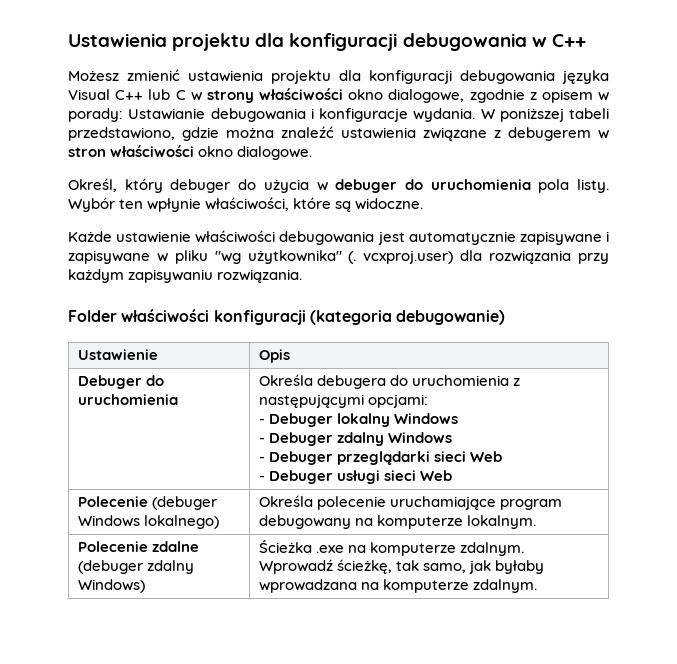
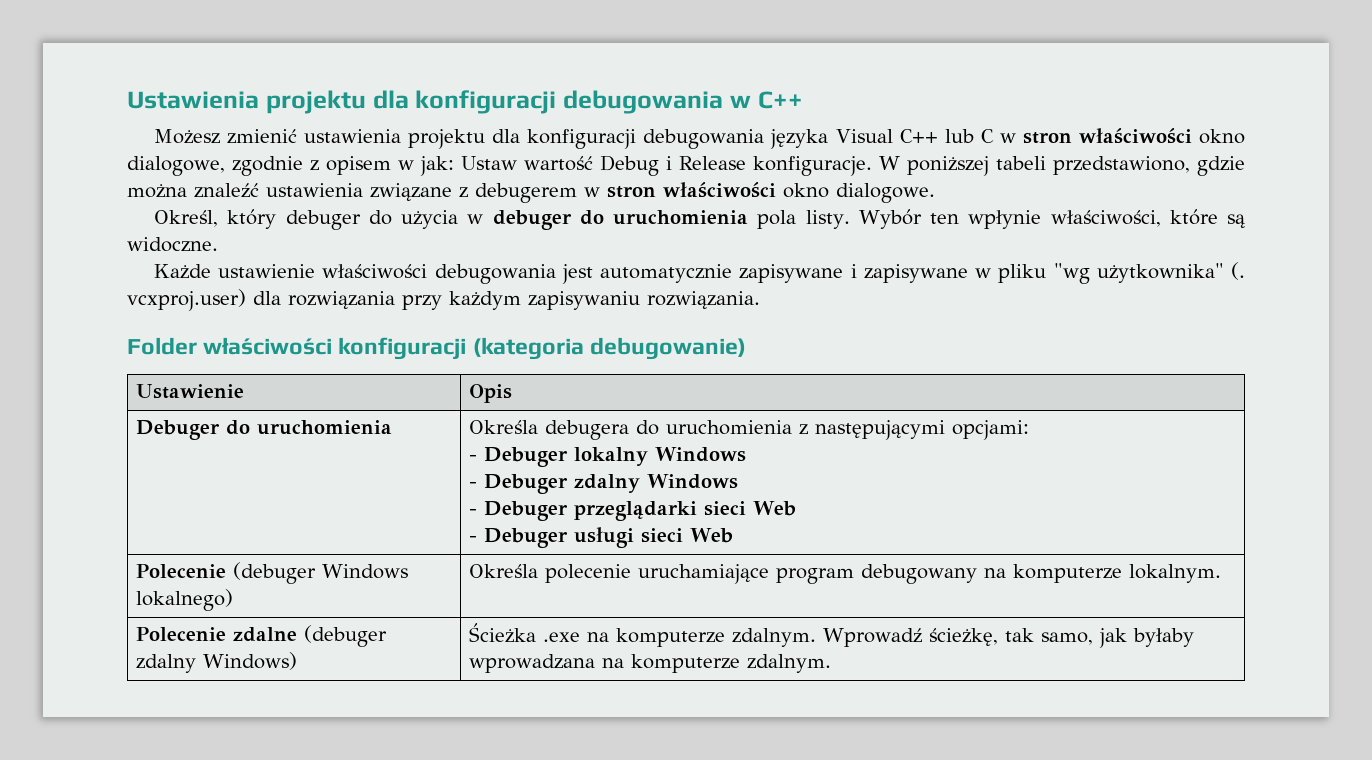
[206,90,254,103] strony -> [1022,132,1072,144] stron
[68,108,476,122] porady: Ustawianie debugowania i konfiguracje wydania. -> [420,155,872,176] jak: Ustaw wartość Debug i Release konfiguracje.

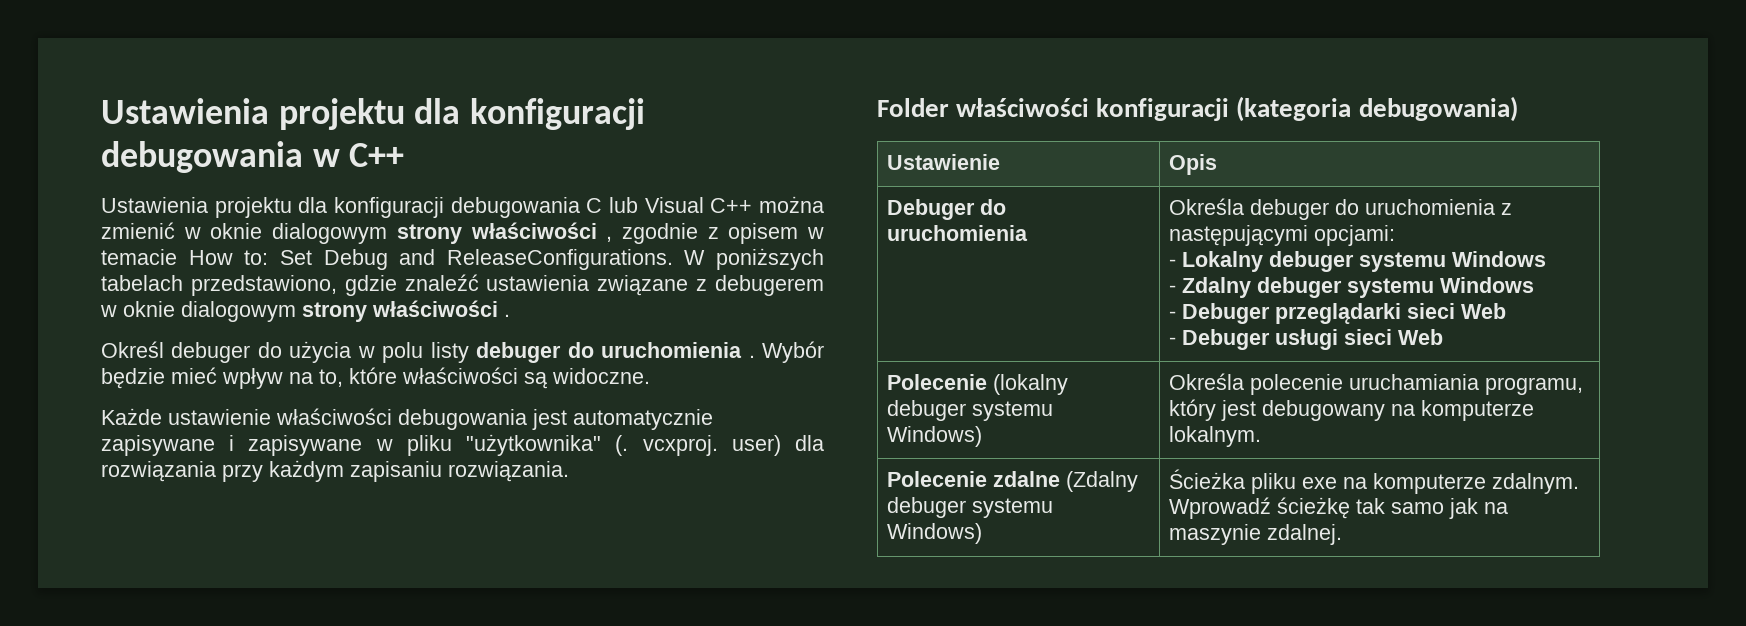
[154,128,1246,149] [127,155,1046,176] Możesz zmienić ustawienia projektu dla konfiguracji debugowania języka Visual C++ lub C w stron właściwości okno dialogowe, zgodnie z opisem w jak: Ustaw wartość Debug i Release konfiguracje. W poniższej tabeli -> [101,196,824,218] [101,222,825,244] [101,248,824,270] [101,275,183,291] Ustawienia projektu dla konfiguracji debugowania C lub Visual C++ można zmienić w oknie dialogowym strony właściwości , zgodnie z opisem w temacie How to: Set Debug and ReleaseConfigurations. W poniższych tabelach
[127,184,187,198] można -> (397, 285) none
[607,182,935,203] [154,209,277,229] stron właściwości okno dialogowe. // Określ, który -> [123,300,510,322] [101,341,164,358] oknie dialogowym strony właściwości . // Określ
[492,209,1218,230] debuger do uruchomienia pola listy. Wybór ten wpłynie właściwości, które -> [382,341,824,363] [101,367,518,389] polu listy debuger do uruchomienia . Wybór będzie mieć wpływ na to, które właściwości
[1053,262,1246,284] [127,289,246,311] "wg użytkownika" (. vcxproj.user) -> [466,434,781,456] "użytkownika" (. vcxproj. user)
[528,291,640,310] zapisywaniu -> [350,461,442,482] zapisaniu
[589,337,746,360] debugowanie) -> [1358,96,1518,122] debugowania)
[544,420,629,440] debugera -> [1249,199,1329,220] debuger
[483,447,746,467] [468,474,640,494] Debuger lokalny Windows // - Debuger zdalny -> [1181,251,1546,272] [1168,277,1434,298] Lokalny debuger systemu Windows // - Zdalny debuger systemu
[232,562,408,584] [135,589,233,611] [468,564,854,584] (debuger Windows lokalnego) | Określa polecenie uruchamiające program -> [992,374,1068,395] [886,400,1053,421] [886,426,982,447] [1168,373,1583,395] [1168,399,1256,421] (lokalny debuger systemu Windows) | Określa polecenie uruchamiania programu, który jest
[303,625,387,647] [135,654,196,673] (debuger zdalny -> [1065,471,1138,492] [886,497,1053,518] (Zdalny debuger systemu
[542,632,580,642] .exe -> [1250,473,1337,494] pliku exe
[928,628,1194,648] [468,654,831,673] ścieżkę, tak samo, jak byłaby wprowadzana na komputerze zdalnym. -> [1276,497,1508,519] [1168,524,1342,545] ścieżkę tak samo jak na maszynie zdalnej.

